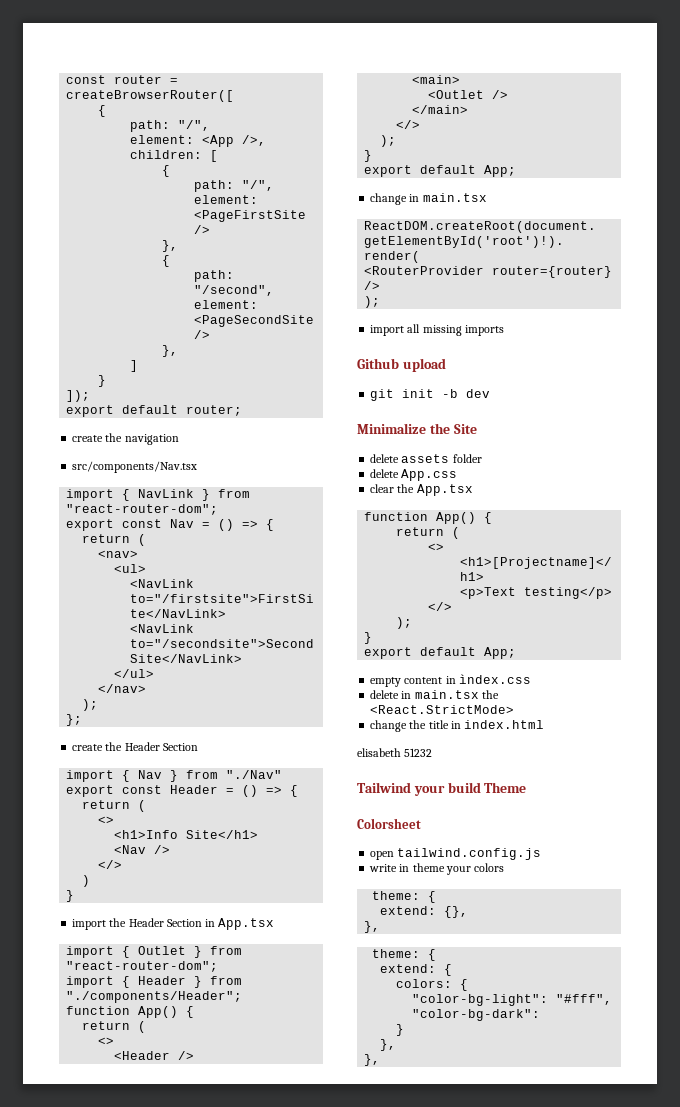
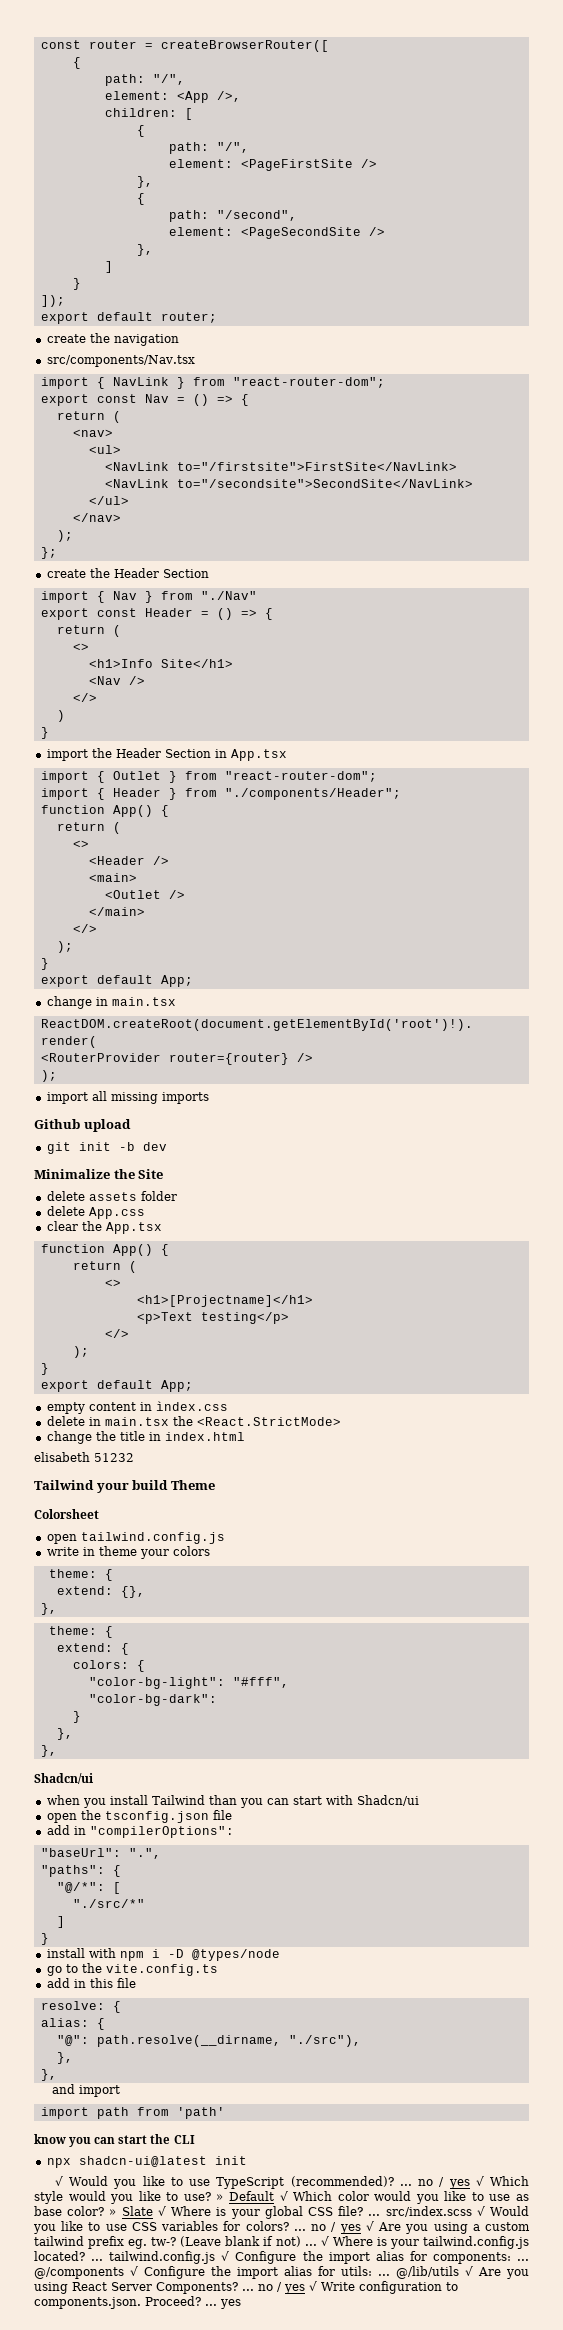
(381, 1060) none -> [34,1773,94,1784] [46,1795,419,1808] [46,1810,232,1823] [46,1825,234,1838] [40,1848,161,1859] [40,1865,121,1877] [56,1882,121,1894] [72,1899,145,1908] [56,1916,65,1928] [40,1933,49,1945] [46,1948,280,1961] [46,1963,218,1976] [46,1978,136,1988] [40,2001,121,2013] [40,2018,105,2030] [56,2035,361,2047] [56,2052,73,2064] [40,2069,57,2081] [51,2084,120,2097] [40,2107,225,2119] [34,2134,195,2147] [46,2156,247,2168] [54,2176,529,2189] [34,2191,529,2204] [34,2206,529,2219] [33,2221,531,2234] [34,2236,529,2249] [34,2251,530,2264] [34,2266,529,2279] [34,2281,458,2294] [34,2296,241,2309] // Shadcn/ui // when you install Tailwind than you can start with Shadcn/ui // open the tsconfig.json file // add in "compilerOptions": // "baseUrl": ".", // "paths": { // "@/*": [ // "./src/*" // ] // } // install with npm i -D @types/node // go to the vite.config.ts // add in this file // resolve: { // alias: { // "@": path.resolve(__dirname, "./src"), // }, // }, // and import // import path from 'path' // know you can start the CLI // npx shadcn-ui@latest init // √ Would you like to use TypeScript (recommended)? ... no / yes √ Which style would you like to use? » Default √ Which color would you like to use as base color? » Slate √ Where is your global CSS file? ... src/index.scss √ Would you like to use CSS variables for colors? ... no / yes √ Are you using a custom tailwind prefix eg. tw-? (Leave blank if not) ... √ Where is your tailwind.config.js located? ... tailwind.config.js √ Configure the import alias for components: ... @/components √ Configure the import alias for utils: ... @/lib/utils √ Are you using React Server Components? ... no / yes √ Write configuration to components.json. Proceed? ... yes

